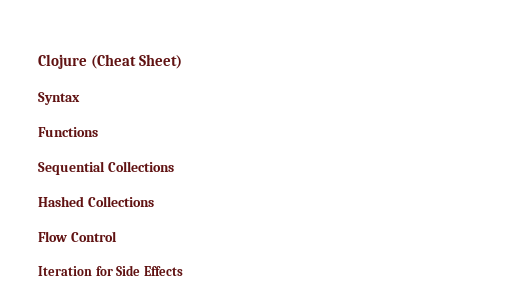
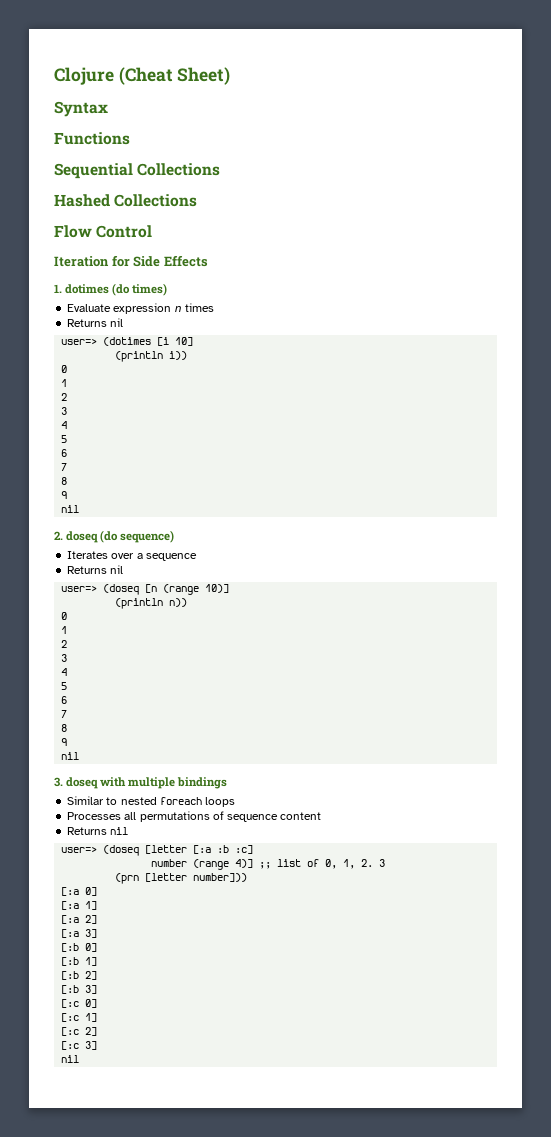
(183, 271) none -> [54,283,168,296] [67,303,214,314] [67,318,124,327] [61,337,194,346] [115,351,188,362] [61,365,68,373] [61,379,68,387] [61,393,68,401] [61,407,68,415] [61,421,68,429] [61,435,68,443] [61,449,68,457] [61,463,68,471] [61,477,68,485] [61,491,68,499] [61,505,80,513] [54,530,175,543] [67,551,197,561] [67,565,124,574] [61,584,230,595] [115,598,188,609] [61,612,68,620] [61,626,68,634] [61,640,68,648] [61,654,68,662] [61,668,68,676] [61,682,68,690] [61,696,68,704] [61,710,68,718] [61,724,68,732] [61,738,68,746] [61,752,80,760] [54,777,228,789] [67,796,236,807] [67,811,322,822] [67,827,129,835] [61,845,254,856] [151,859,386,870] [115,873,248,884] [61,887,98,896] [61,901,98,910] [61,915,98,924] [61,929,98,938] [61,943,98,952] [61,957,98,966] [61,971,98,980] [61,985,98,994] [61,999,98,1008] [61,1013,98,1022] [61,1027,98,1036] [61,1041,98,1050] [61,1055,80,1063] // 1. dotimes (do times) // Evaluate expression n times // Returns nil // user=> (dotimes [i 10] // (println i)) // 0 // 1 // 2 // 3 // 4 // 5 // 6 // 7 // 8 // 9 // nil // 2. doseq (do sequence) // Iterates over a sequence // Returns nil // user=> (doseq [n (range 10)] // (println n)) // 0 // 1 // 2 // 3 // 4 // 5 // 6 // 7 // 8 // 9 // nil // 3. doseq with multiple bindings // Similar to nested foreach loops // Processes all permutations of sequence content // Returns nil // user=> (doseq [letter [:a :b :c] // number (range 4)] ;; list of 0, 1, 2. 3 // (prn [letter number])) // [:a 0] // [:a 1] // [:a 2] // [:a 3] // [:b 0] // [:b 1] // [:b 2] // [:b 3] // [:c 0] // [:c 1] // [:c 2] // [:c 3] // nil

